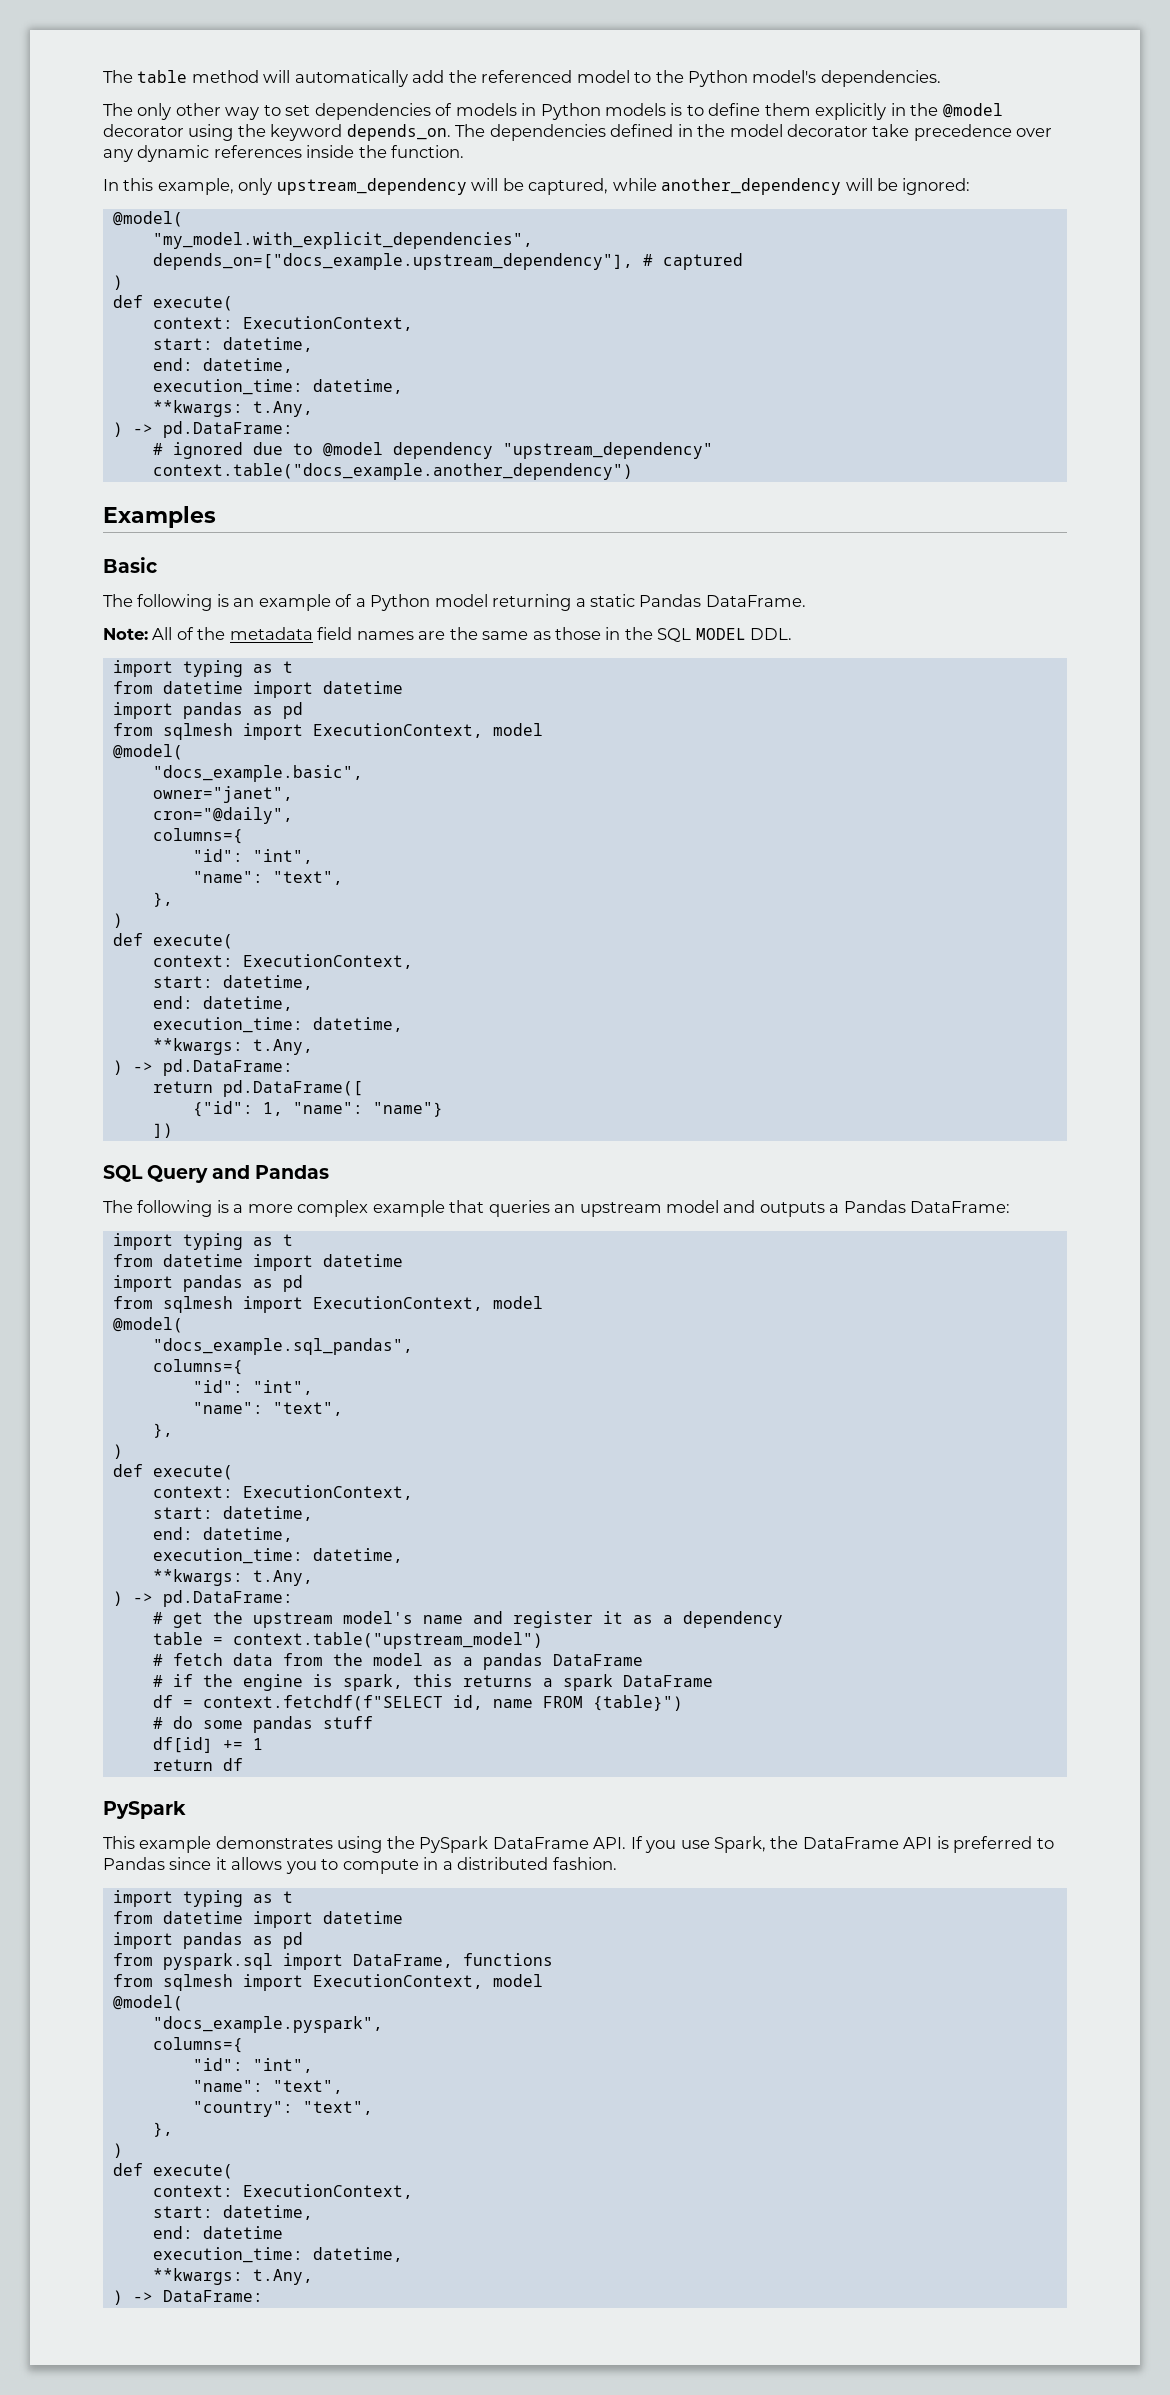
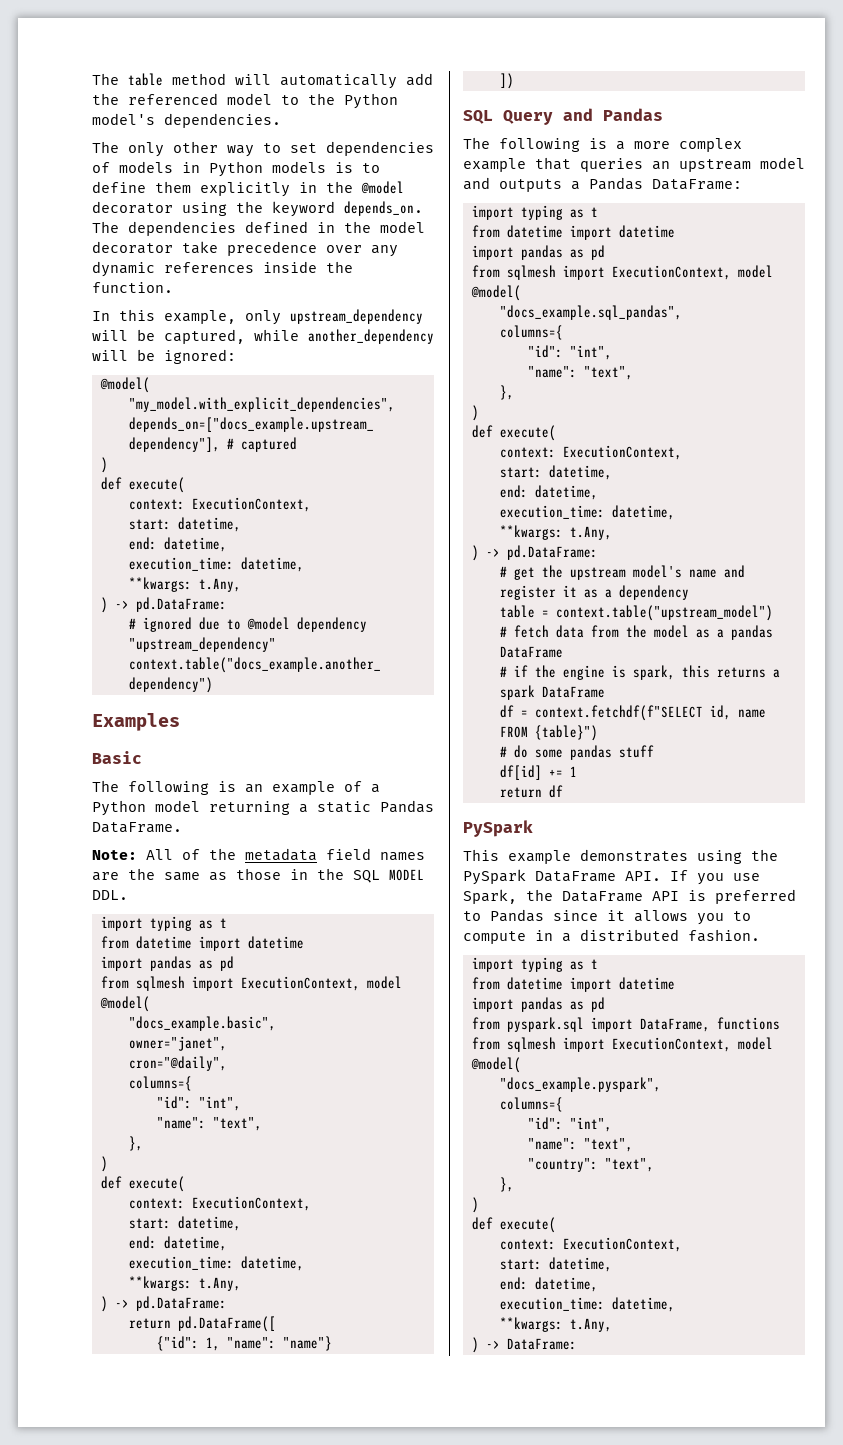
[202,2226,283,2239] datetime -> [534,1277,598,1292] datetime,

